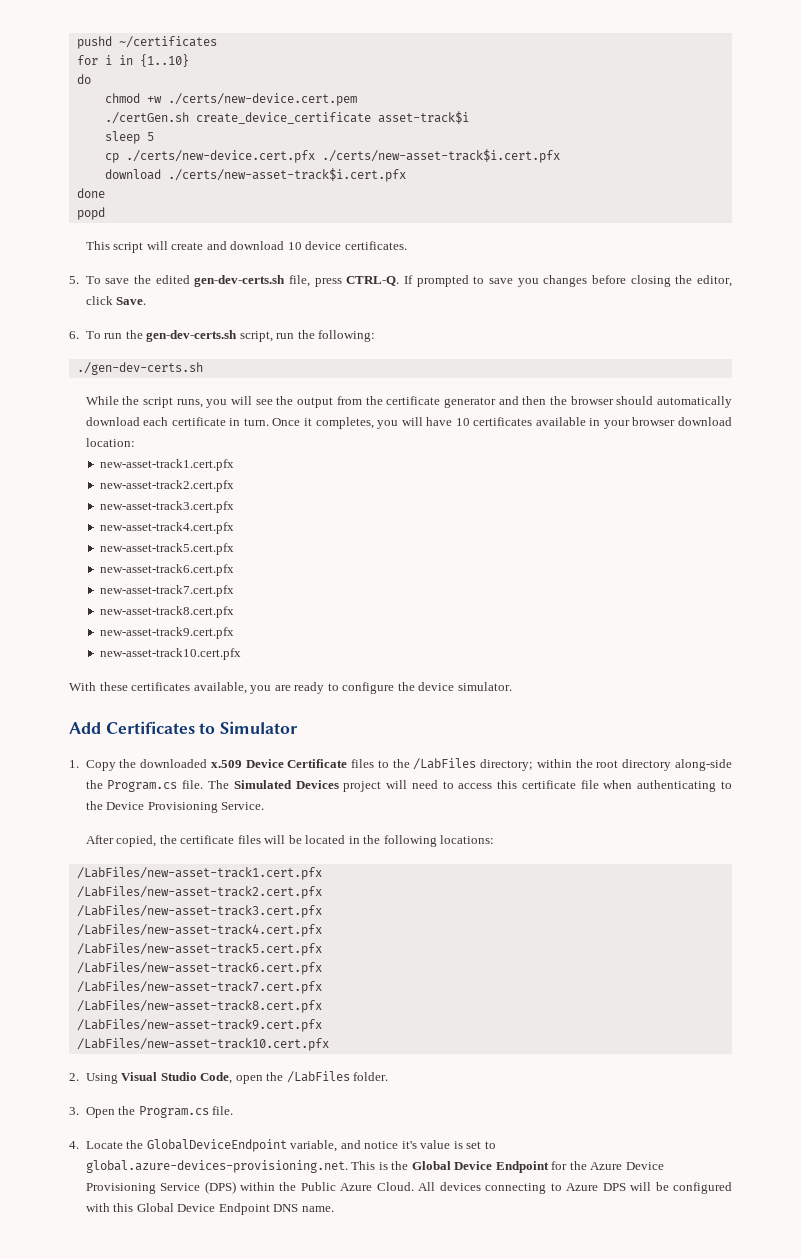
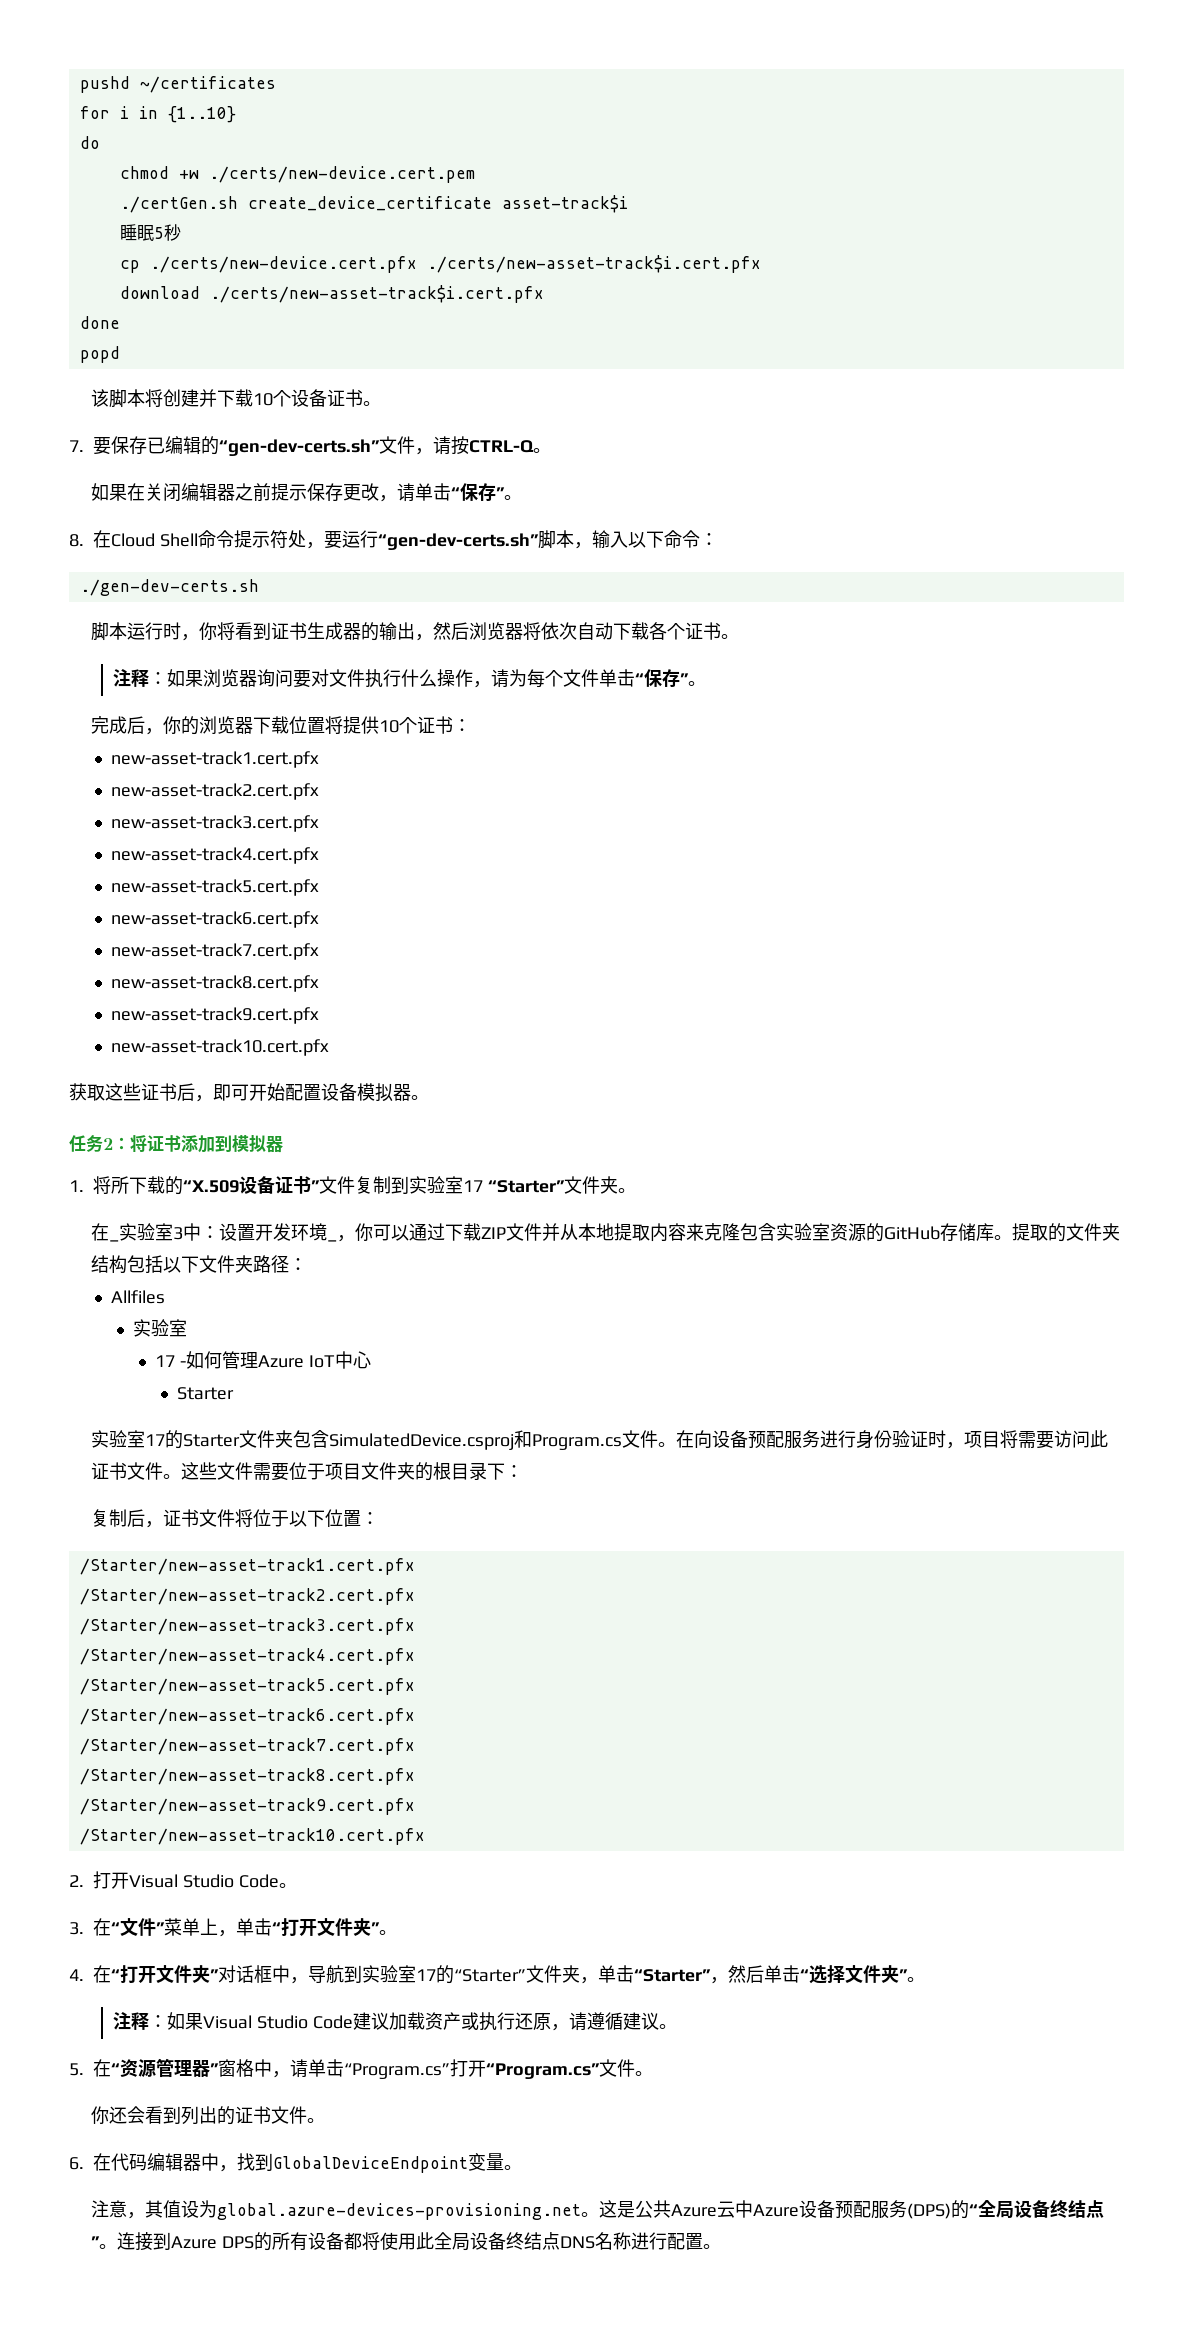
[104,131,140,144] sleep -> [119,224,154,241] 睡眠
(154, 136) none -> [163,224,181,241] 秒
[85,241,407,253] [69,275,732,287] [85,296,147,305] [69,330,376,342] [76,362,203,375] [85,396,732,408] [85,417,732,429] [85,438,135,447] This script will create and download 10 device certificates. // 5. To save the edited gen-dev-certs.sh file, press CTRL-Q. If prompted to save you changes before closing the editor, click Save. // 6. To run the gen-dev-certs.sh script, run the following: // ./gen-dev-certs.sh // While the script runs, you will see the output from the certificate generator and then the browser should automatically download each certificate in turn. Once it completes, you will have 10 certificates available in your browser download location: -> [91,389,382,408] [69,436,551,456] [91,483,523,502] [69,530,718,550] [79,579,259,596] [91,622,740,641] [113,669,707,688] [91,716,472,735] 该脚本将创建并下载10个设备证书。 // 7.要保存已编辑的“gen-dev-certs.sh”文件，请按CTRL-Q。 // 如果在关闭编辑器之前提示保存更改，请单击“保存”。 // 8.在Cloud Shell命令提示符处，要运行“gen-dev-certs.sh”脚本，输入以下命令： // ./gen-dev-certs.sh // 脚本运行时，你将看到证书生成器的输出，然后浏览器将依次自动下载各个证书。 // 注释：如果浏览器询问要对文件执行什么操作，请为每个文件单击“保存”。 // 完成后，你的浏览器下载位置将提供10个证书：
[69,682,512,694] [69,721,299,734] [69,758,732,771] [85,780,733,792] [85,801,265,813] [85,835,495,847] [76,867,322,880] [76,886,322,899] [76,905,322,918] [76,924,322,937] [76,943,322,956] [76,962,322,975] [76,981,322,994] [76,1000,322,1013] [76,1019,322,1032] [76,1038,329,1051] With these certificates available, you are ready to configure the device simulator. // Add Certificates to Simulator // 1. Copy the downloaded x.509 Device Certificate files to the /LabFiles directory; within the root directory along-side the Program.cs file. The Simulated Devices project will need to access this certificate file when authenticating to the Device Provisioning Service. // After copied, the certificate files will be located in the following locations: // /LabFiles/new-asset-track1.cert.pfx // /LabFiles/new-asset-track2.cert.pfx // /LabFiles/new-asset-track3.cert.pfx // /LabFiles/new-asset-track4.cert.pfx // /LabFiles/new-asset-track5.cert.pfx // /LabFiles/new-asset-track6.cert.pfx // /LabFiles/new-asset-track7.cert.pfx // /LabFiles/new-asset-track8.cert.pfx // /LabFiles/new-asset-track9.cert.pfx // /LabFiles/new-asset-track10.cert.pfx -> [69,1083,429,1102] [69,1135,283,1153] [69,1176,636,1195] [91,1223,1121,1242] [91,1255,308,1274] [110,1290,165,1304] [133,1319,188,1337] [155,1351,371,1369] [177,1387,235,1400] [91,1430,1109,1450] [91,1462,524,1481] [91,1509,380,1528] [79,1558,415,1575] [79,1588,415,1605] [79,1618,415,1635] [79,1648,415,1665] [79,1678,415,1695] [79,1708,415,1725] [79,1738,415,1755] [79,1768,415,1785] [79,1798,415,1815] [79,1828,425,1845] 获取这些证书后，即可开始配置设备模拟器。 // 任务2：将证书添加到模拟器 // 1.将所下载的“X.509设备证书”文件复制到实验室17 “Starter”文件夹。 // 在_实验室3中：设置开发环境_，你可以通过下载ZIP文件并从本地提取内容来克隆包含实验室资源的GitHub存储库。提取的文件夹结构包括以下文件夹路径： // Allfiles // 实验室 // 17 -如何管理Azure IoT中心 // Starter // 实验室17的Starter文件夹包含SimulatedDevice.csproj和Program.cs文件。在向设备预配服务进行身份验证时，项目将需要访问此证书文件。这些文件需要位于项目文件夹的根目录下： // 复制后，证书文件将位于以下位置： // /Starter/new-asset-track1.cert.pfx // /Starter/new-asset-track2.cert.pfx // /Starter/new-asset-track3.cert.pfx // /Starter/new-asset-track4.cert.pfx // /Starter/new-asset-track5.cert.pfx // /Starter/new-asset-track6.cert.pfx // /Starter/new-asset-track7.cert.pfx // /Starter/new-asset-track8.cert.pfx // /Starter/new-asset-track9.cert.pfx // /Starter/new-asset-track10.cert.pfx
[85,1071,389,1084] [69,1106,234,1118] [69,1139,496,1152] [85,1160,664,1173] [85,1181,733,1194] [85,1203,334,1215] Using Visual Studio Code, open the /LabFiles folder. // 3. Open the Program.cs file. // 4. Locate the GlobalDeviceEndpoint variable, and notice it's value is set to global.azure-devices-provisioning.net. This is the Global Device Endpoint for the Azure Device Provisioning Service (DPS) within the Public Azure Cloud. All devices connecting to Azure DPS will be configured with this Global Device Endpoint DNS name. -> [93,1871,297,1889] [69,1918,397,1937] [69,1965,925,1984] [113,2012,677,2031] [69,2058,653,2079] [91,2106,326,2125] [69,2153,522,2173] [91,2200,1105,2220] [91,2232,721,2251] 打开Visual Studio Code。 // 3.在“文件”菜单上，单击“打开文件夹”。 // 4.在“打开文件夹”对话框中，导航到实验室17的“Starter”文件夹，单击“Starter”，然后单击“选择文件夹”。 // 注释：如果Visual Studio Code建议加载资产或执行还原，请遵循建议。 // 5.在“资源管理器”窗格中，请单击“Program.cs”打开“Program.cs”文件。 // 你还会看到列出的证书文件。 // 6.在代码编辑器中，找到GlobalDeviceEndpoint变量。 // 注意，其值设为global.azure-devices-provisioning.net。这是公共Azure云中Azure设备预配服务(DPS)的“全局设备终结点”。连接到Azure DPS的所有设备都将使用此全局设备终结点DNS名称进行配置。

